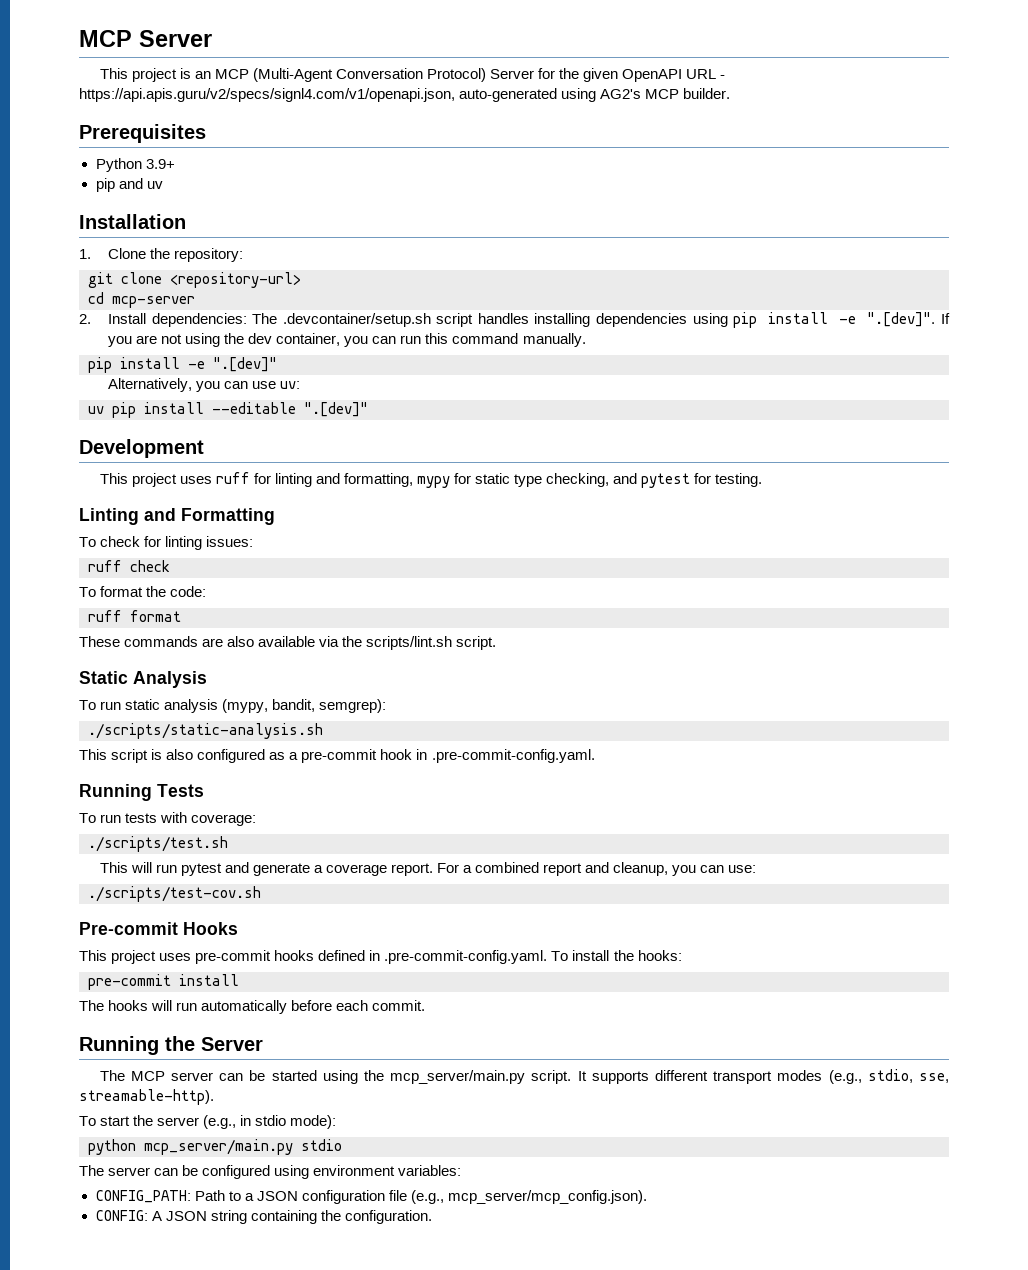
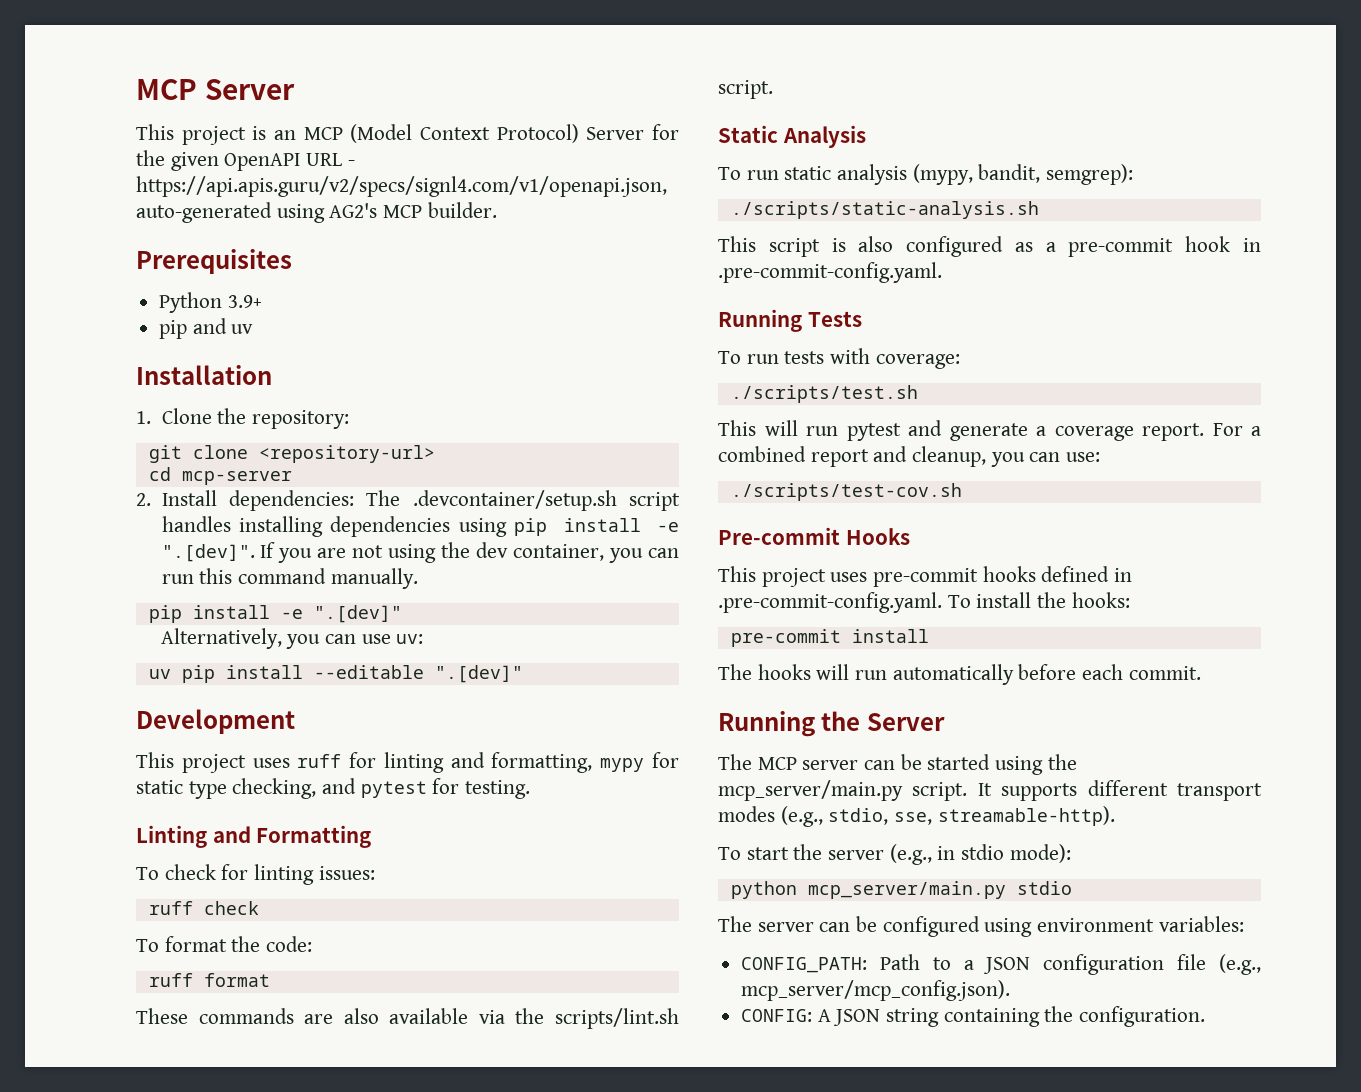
[252,68,423,82] (Multi-Agent Conversation -> [350,124,490,143] (Model Context

